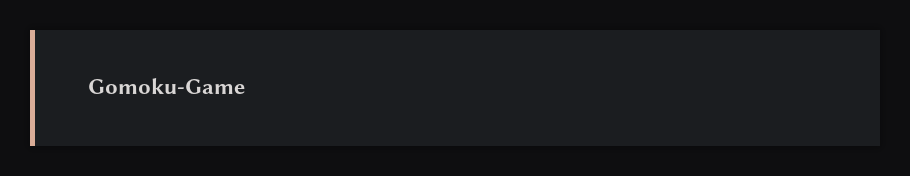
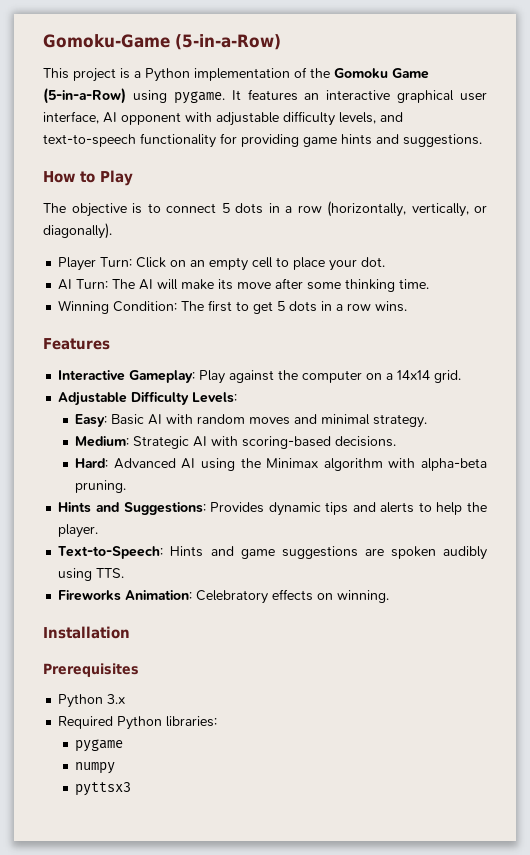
(245, 86) none -> [175,34,281,50] [43,67,429,82] [43,88,487,104] [43,111,403,126] [43,133,482,148] [43,170,133,186] [43,201,487,217] [43,223,112,239] [58,257,386,271] [58,278,430,292] [58,300,408,314] [43,338,110,350] [58,370,462,384] [58,391,238,406] [75,414,428,428] [75,436,397,449] [75,458,488,471] [75,480,127,493] [58,502,487,516] [58,524,99,538] [58,546,487,560] [58,568,125,581] [58,589,390,604] [43,626,130,639] [43,663,139,677] [58,694,126,708] [58,716,218,730] [75,739,124,752] [75,762,116,774] [75,782,132,796] (5-in-a-Row) // This project is a Python implementation of the Gomoku Game (5-in-a-Row) using pygame. It features an interactive graphical user interface, AI opponent with adjustable difficulty levels, and text-to-speech functionality for providing game hints and suggestions. // How to Play // The objective is to connect 5 dots in a row (horizontally, vertically, or diagonally). // Player Turn: Click on an empty cell to place your dot. // AI Turn: The AI will make its move after some thinking time. // Winning Condition: The first to get 5 dots in a row wins. // Features // Interactive Gameplay: Play against the computer on a 14x14 grid. // Adjustable Difficulty Levels: // Easy: Basic AI with random moves and minimal strategy. // Medium: Strategic AI with scoring-based decisions. // Hard: Advanced AI using the Minimax algorithm with alpha-beta pruning. // Hints and Suggestions: Provides dynamic tips and alerts to help the player. // Text-to-Speech: Hints and game suggestions are spoken audibly using TTS. // Fireworks Animation: Celebratory effects on winning. // Installation // Prerequisites // Python 3.x // Required Python libraries: // pygame // numpy // pyttsx3

